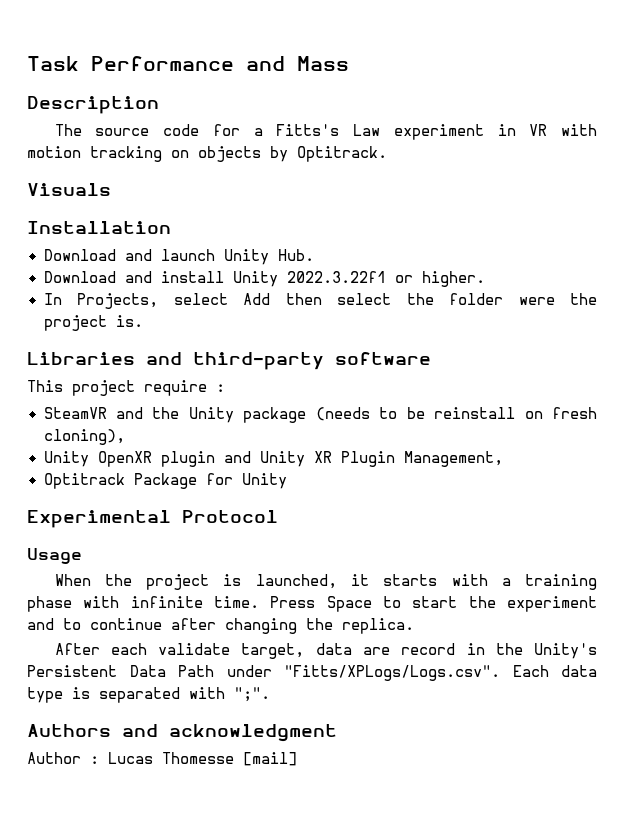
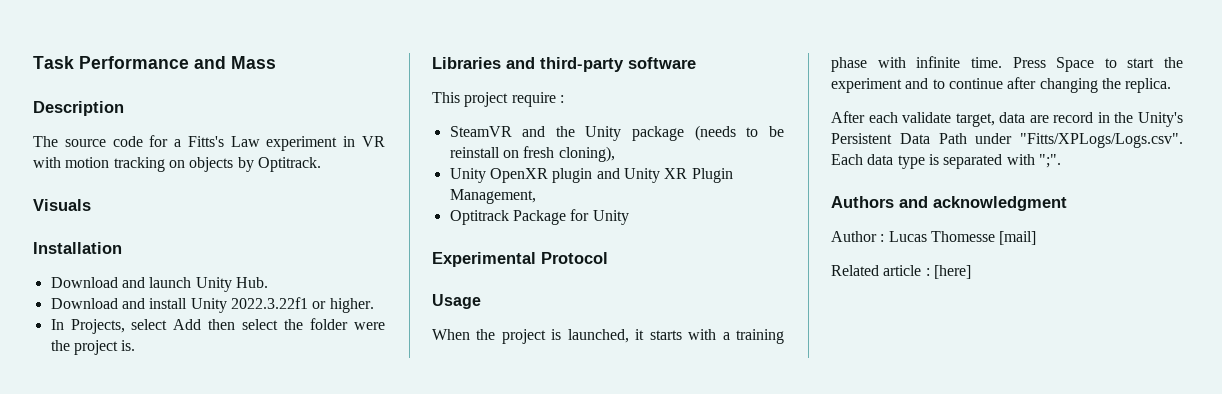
(297, 759) none -> [831,265,971,279] // Related article : [here]

